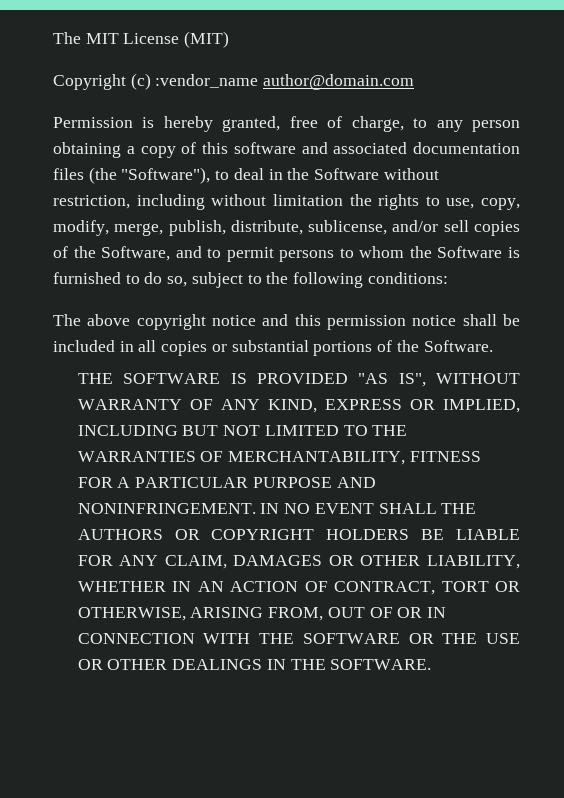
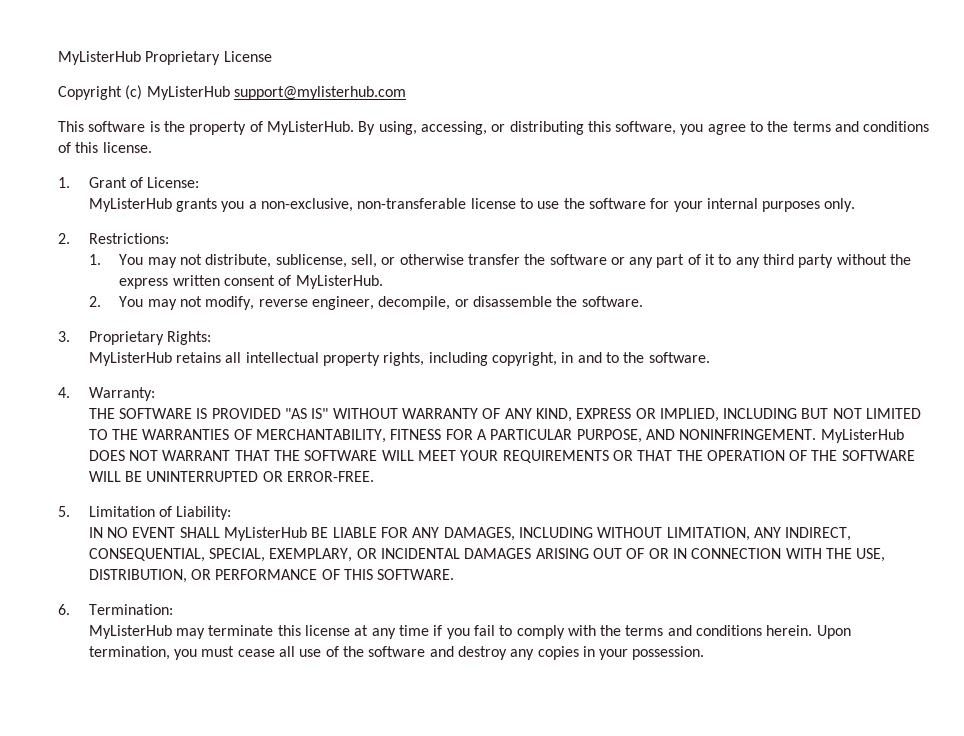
[53,32,119,44] The MIT -> [58,51,221,65] MyListerHub Proprietary
[184,31,230,48] (MIT) -> (272, 56) none
[155,74,415,90] [53,116,520,132] [53,142,520,158] [53,167,439,184] [53,194,520,210] [53,220,520,236] [53,246,520,262] [53,272,448,288] [53,314,520,330] [53,340,493,356] :vendor_name author@domain.com // Permission is hereby granted, free of charge, to any person obtaining a copy of this software and associated documentation files (the "Software"), to deal in the Software without restriction, including without limitation the rights to use, copy, modify, merge, publish, distribute, sublicense, and/or sell copies of the Software, and to permit persons to whom the Software is furnished to do so, subject to the following conditions: // The above copyright notice and this permission notice shall be included in all copies or substantial portions of the Software. -> [146,86,406,100] [58,121,930,135] [58,142,152,153] [58,177,200,188] [88,198,856,212] [58,233,169,244] [88,254,912,268] [119,275,383,289] [88,296,643,310] [58,331,211,345] [88,352,710,366] [58,387,155,401] MyListerHub support@mylisterhub.com // This software is the property of MyListerHub. By using, accessing, or distributing this software, you agree to the terms and conditions of this license. // 1. Grant of License: // MyListerHub grants you a non-exclusive, non-transferable license to use the software for your internal purposes only. // 2. Restrictions: // 1. You may not distribute, sublicense, sell, or otherwise transfer the software or any part of it to any third party without the express written consent of MyListerHub. // 2. You may not modify, reverse engineer, decompile, or disassemble the software. // 3. Proprietary Rights: // MyListerHub retains all intellectual property rights, including copyright, in and to the software. // 4. Warranty:
[398,373,426,387] IS", -> [311,408,329,419] IS"
[252,477,332,488] PURPOSE -> [576,429,642,443] PURPOSE,
[260,503,477,514] [77,529,520,540] [77,555,520,569] [77,581,520,595] [77,607,324,621] IN NO EVENT SHALL THE AUTHORS OR COPYRIGHT HOLDERS BE LIABLE FOR ANY CLAIM, DAMAGES OR OTHER LIABILITY, WHETHER IN AN ACTION OF CONTRACT, TORT OR OTHERWISE, ARISING FROM, -> [820,429,904,443] [88,450,915,463] [88,471,374,482] [58,506,232,520] [88,527,852,541] [88,548,589,562] MyListerHub DOES NOT WARRANT THAT THE SOFTWARE WILL MEET YOUR REQUIREMENTS OR THAT THE OPERATION OF THE SOFTWARE WILL BE UNINTERRUPTED OR ERROR-FREE. // 5. Limitation of Liability: // IN NO EVENT SHALL MyListerHub BE LIABLE FOR ANY DAMAGES, INCLUDING WITHOUT LIMITATION, ANY INDIRECT, CONSEQUENTIAL, SPECIAL, EXEMPLARY, OR INCIDENTAL DAMAGES ARISING
[302,633,520,644] [77,659,432,670] SOFTWARE OR THE USE OR OTHER DEALINGS IN THE SOFTWARE. -> [856,548,886,562] [88,569,455,583] [58,604,173,615] [88,625,851,639] [88,646,705,660] USE, DISTRIBUTION, OR PERFORMANCE OF THIS SOFTWARE. // 6. Termination: // MyListerHub may terminate this license at any time if you fail to comply with the terms and conditions herein. Upon termination, you must cease all use of the software and destroy any copies in your possession.

